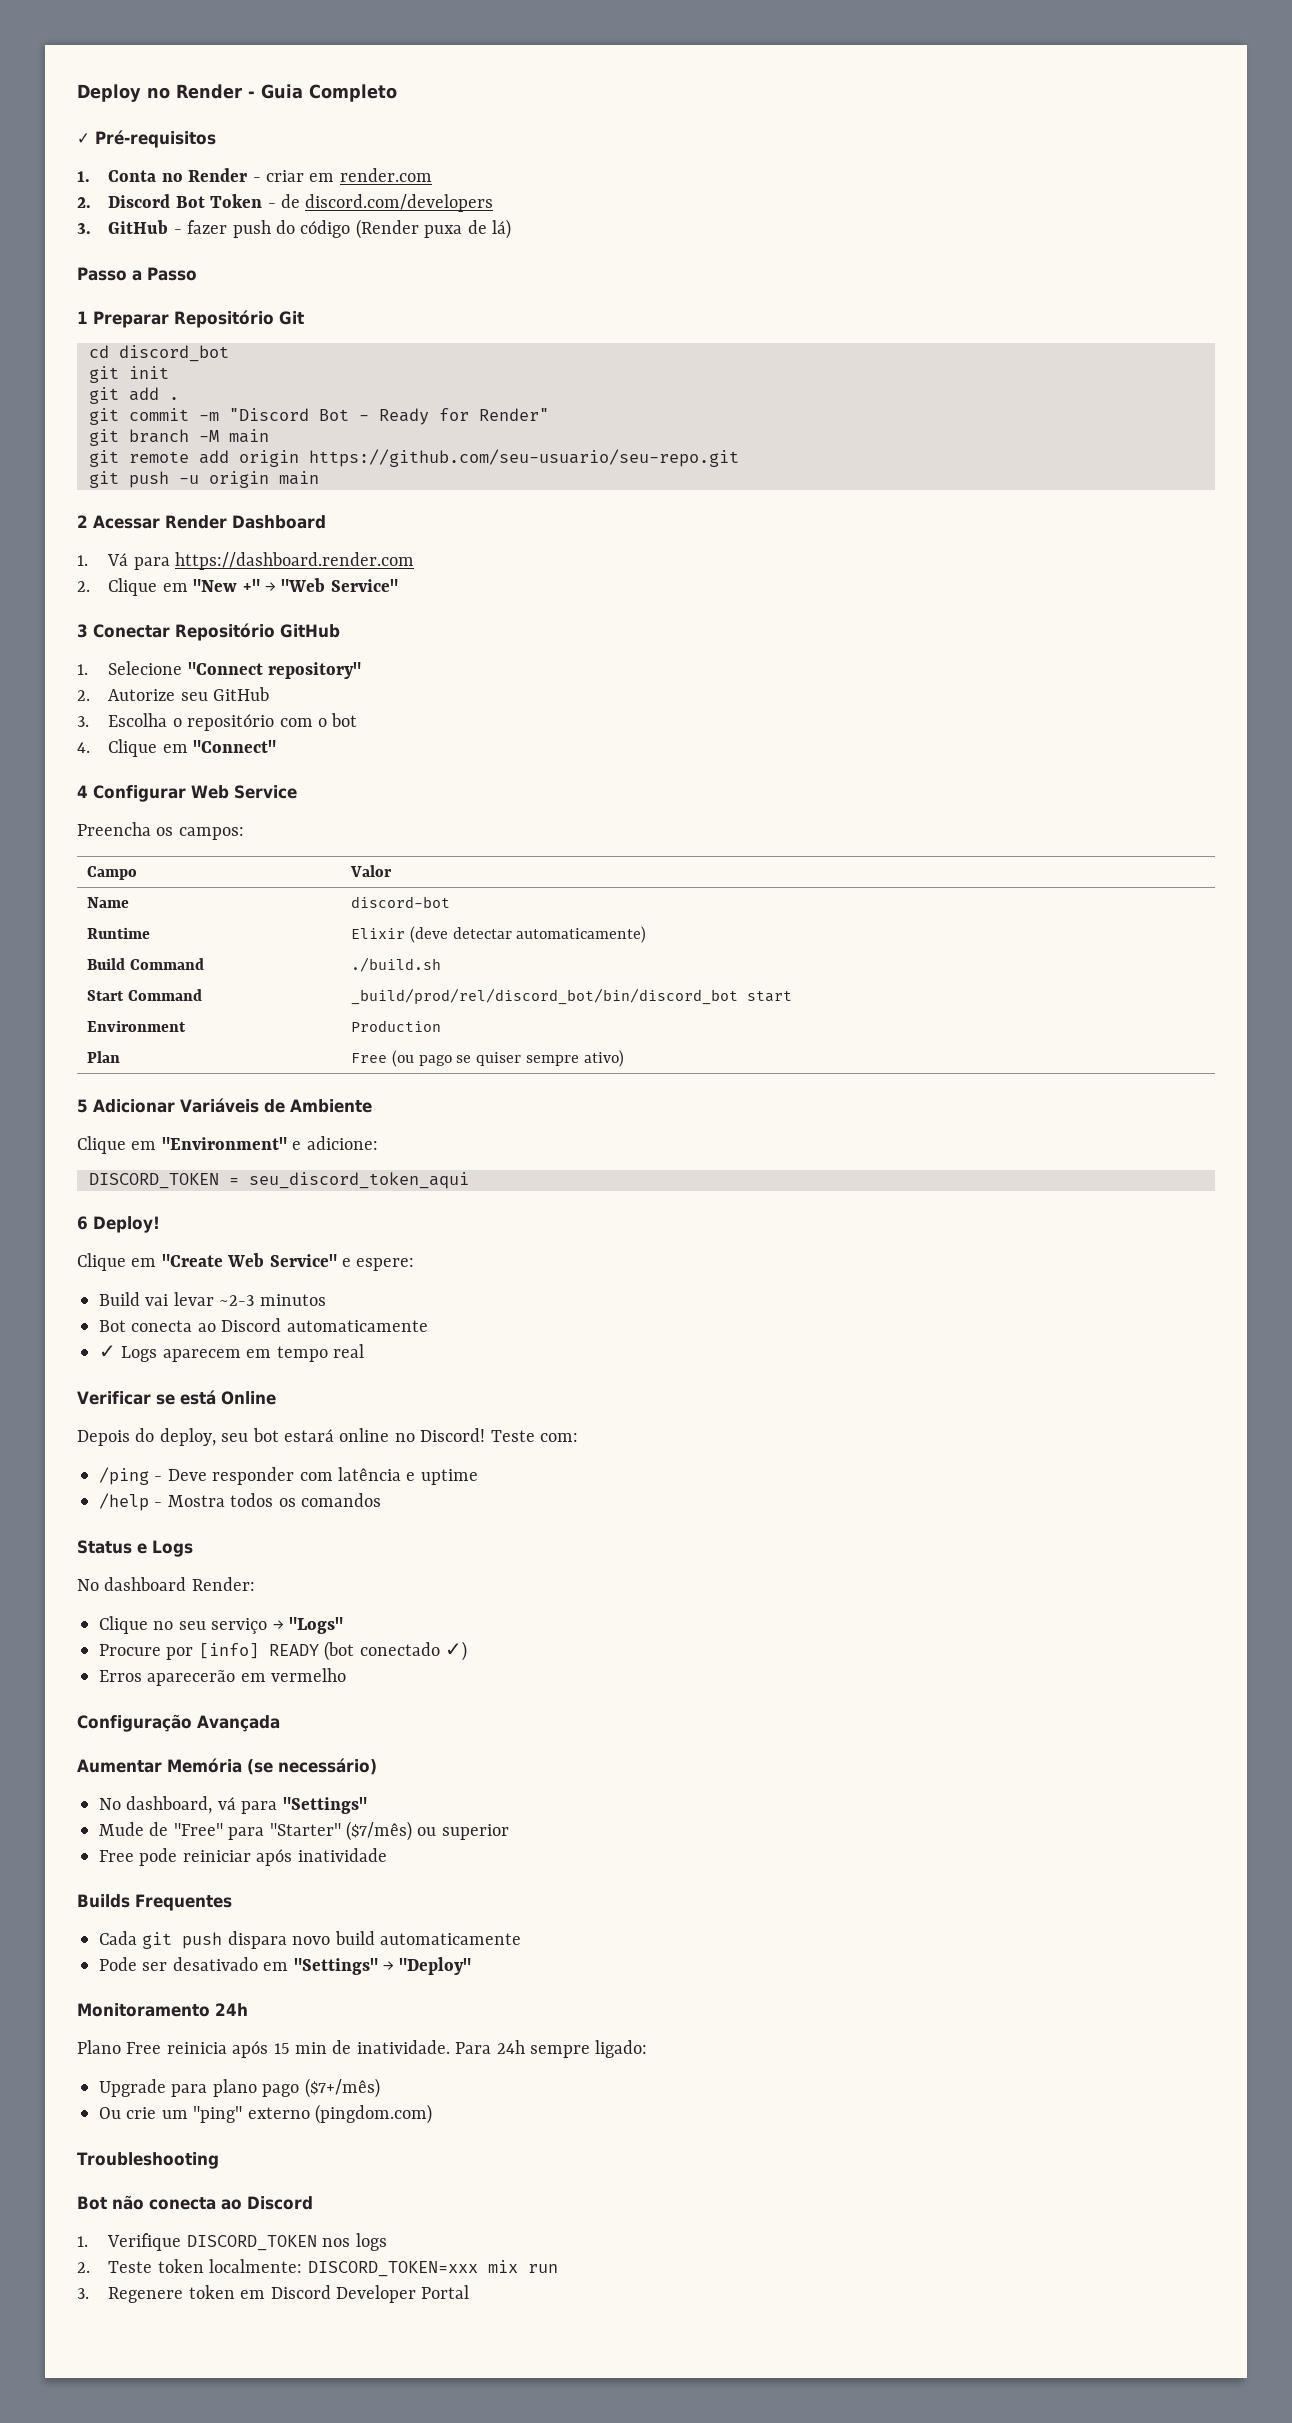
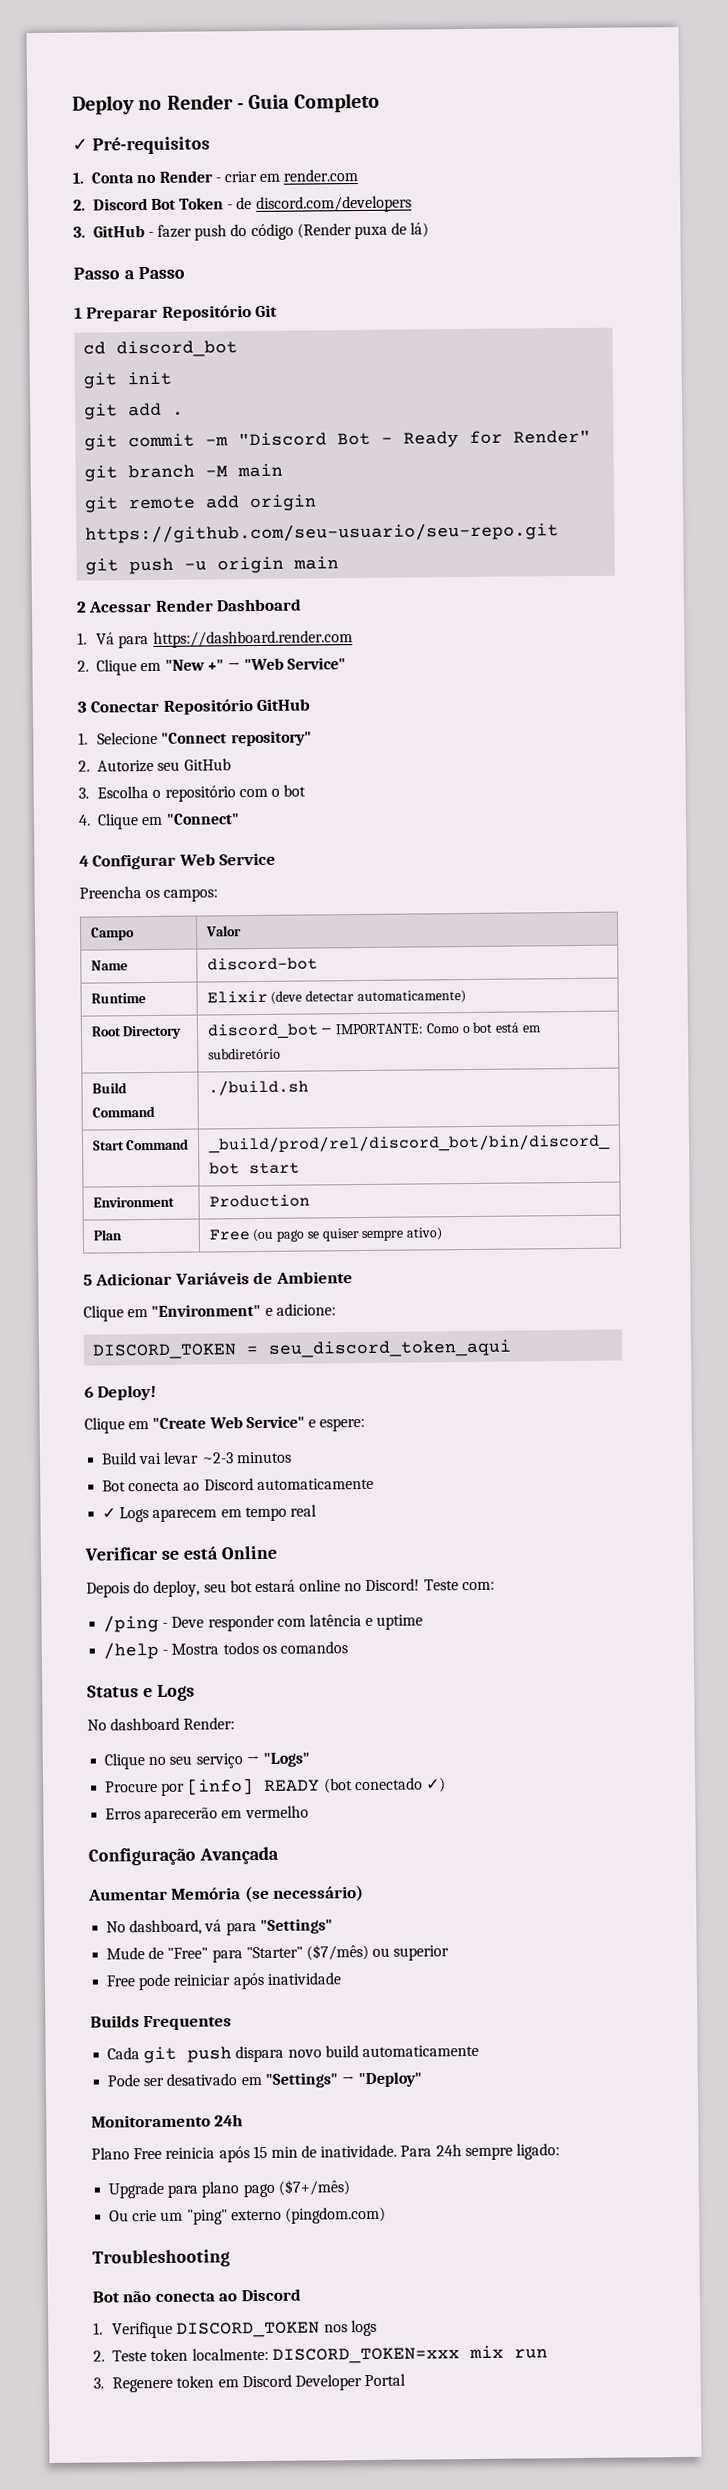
(647, 934) none -> [90,1025,183,1040] [206,1021,542,1040] [207,1047,281,1060] // Root Directory | discord_bot ← IMPORTANTE: Como o bot está em subdiretório

